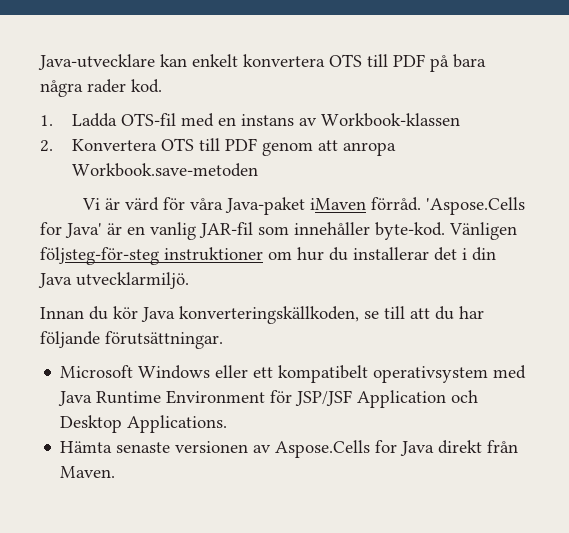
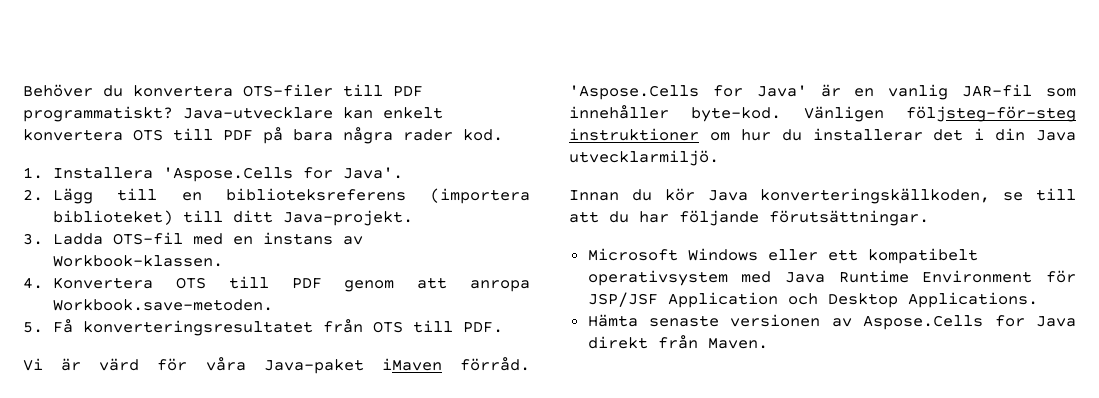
(38, 62) none -> [23,84,423,97] [23,106,173,122] Behöver du konvertera OTS-filer till PDF programmatiskt?
(53, 120) none -> [53,167,404,182] [23,188,530,204] [53,210,414,226] [23,233,43,245] Installera 'Aspose.Cells for Java'. // 2. Lägg till en biblioteksreferens (importera biblioteket) till ditt Java-projekt. // 3.
[321,113,461,127] [40,140,53,152] Workbook-klassen // 2. -> [53,255,224,267] [23,277,43,289] Workbook-klassen. // 4.
[72,163,259,177] Workbook.save-metoden -> [53,299,274,311] [23,319,504,336] Workbook.save-metoden. // 5. Få konverteringsresultatet från OTS till PDF.

